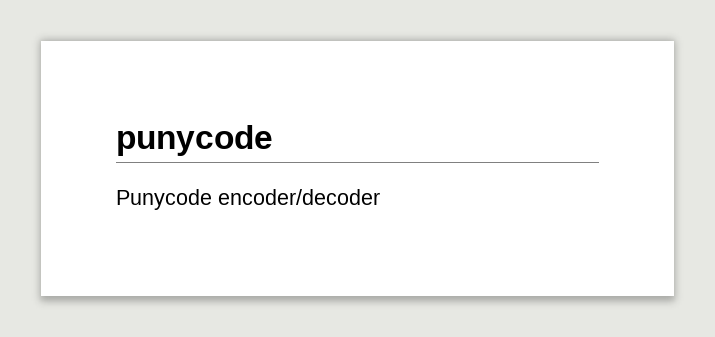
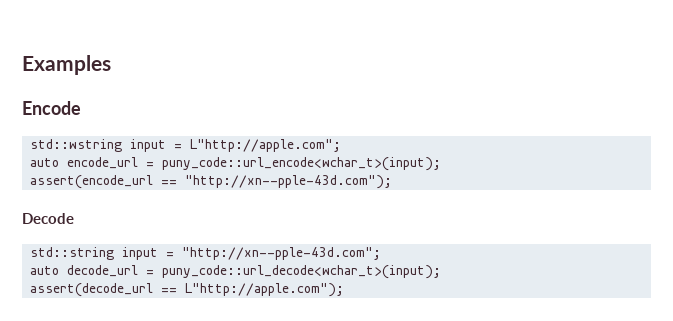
[116,125,273,156] [116,189,380,210] punycode // Punycode encoder/decoder -> [22,55,111,75] [22,101,81,115] [29,139,341,152] [29,157,441,171] [29,175,392,189] [22,213,74,224] [29,247,381,260] [29,265,441,279] [29,283,344,297] Examples // Encode // std::wstring input = L"http://аpple.com"; // auto encode_url = puny_code::url_encode<wchar_t>(input); // assert(encode_url == "http://xn--pple-43d.com"); // Decode // std::string input = "http://xn--pple-43d.com"; // auto decode_url = puny_code::url_decode<wchar_t>(input); // assert(decode_url == L"http://аpple.com");

